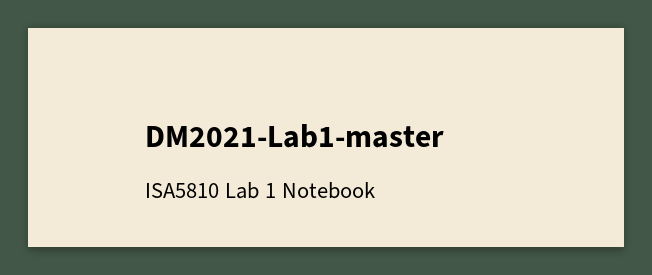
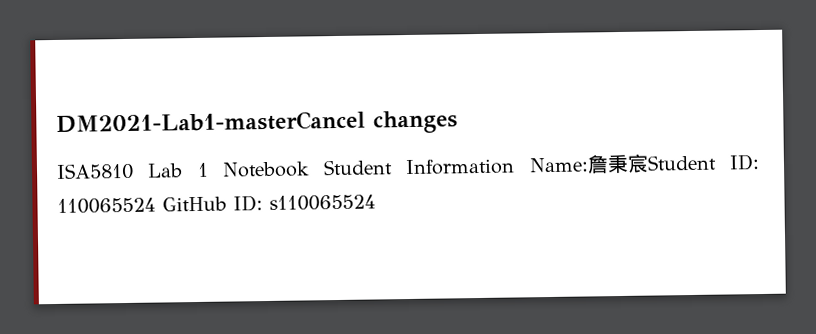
[145,124,444,148] DM2021-Lab1-master -> [56,110,458,134] DM2021-Lab1-masterCancel changes
(376, 190) none -> [323,153,761,176] [57,194,376,214] Student Information Name:詹秉宸Student ID: 110065524 GitHub ID: s110065524

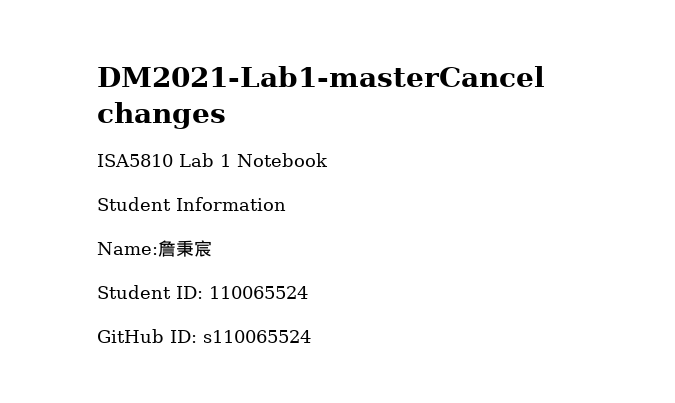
(310, 169) none -> (328, 160) //
(516, 167) none -> (286, 204) //
(649, 163) none -> (212, 248) //
(156, 205) none -> (308, 292) //

